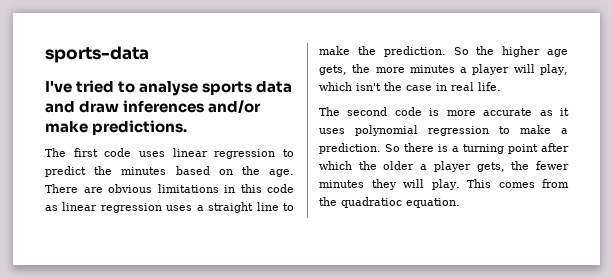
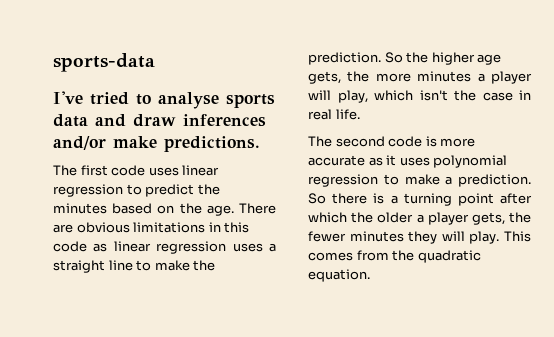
[341,197,402,208] quadratioc -> [417,250,481,263] quadratic

